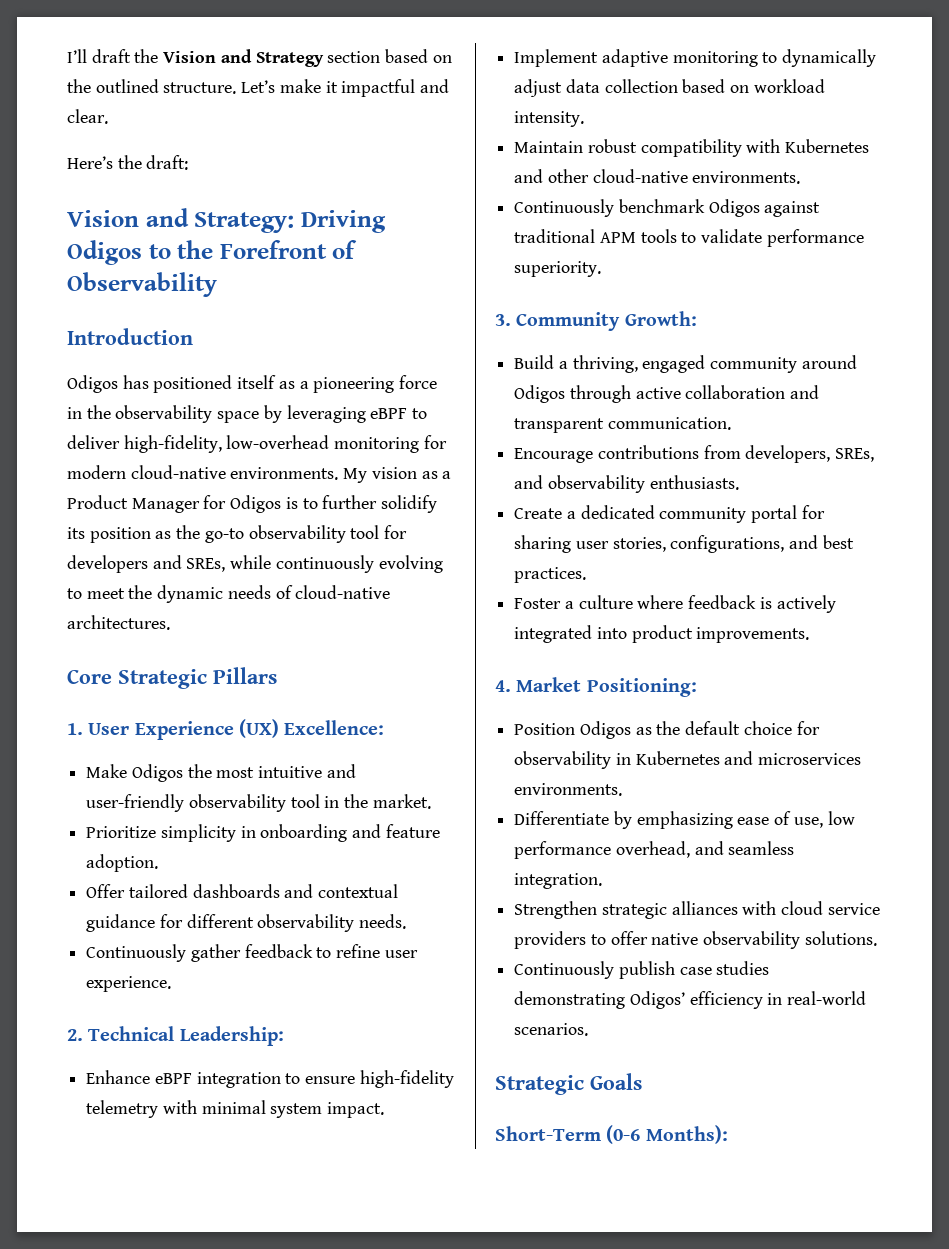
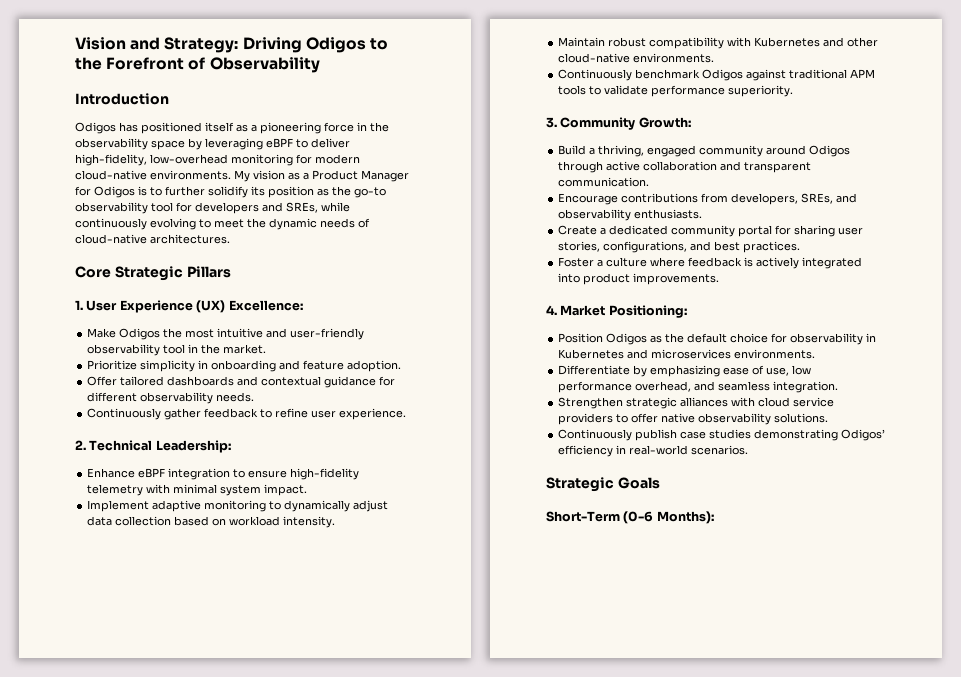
[67,49,452,67] [67,79,450,97] [67,109,108,124] [67,155,189,170] I’ll draft the Vision and Strategy section based on the outlined structure. Let’s make it impactful and clear. // Here’s the draft: // -> (75, 43) none

